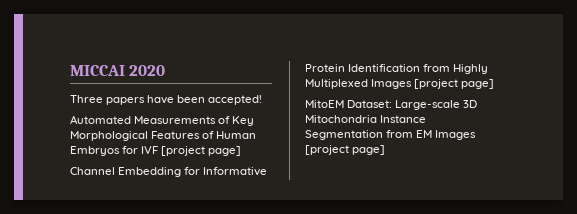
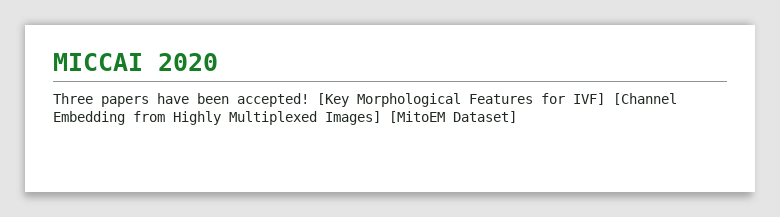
[70,115,255,126] [70,131,257,141] [70,146,242,156] [70,167,268,177] [305,64,489,74] [305,79,495,89] [305,100,478,110] [305,115,427,123] [305,130,477,140] [305,145,386,155] // Automated Measurements of Key Morphological Features of Human Embryos for IVF [project page] // Channel Embedding for Informative Protein Identification from Highly Multiplexed Images [project page] // MitoEM Dataset: Large-scale 3D Mitochondria Instance Segmentation from EM Images [project page] -> [317,93,677,107] [53,111,517,125] [Key Morphological Features for IVF] [Channel Embedding from Highly Multiplexed Images] [MitoEM Dataset]

